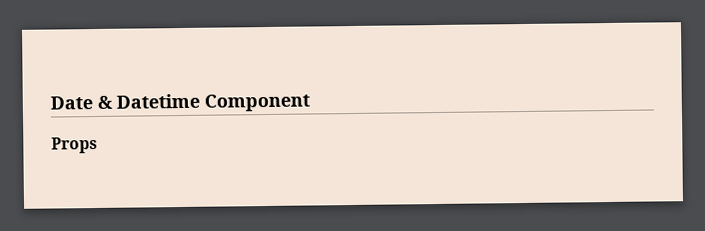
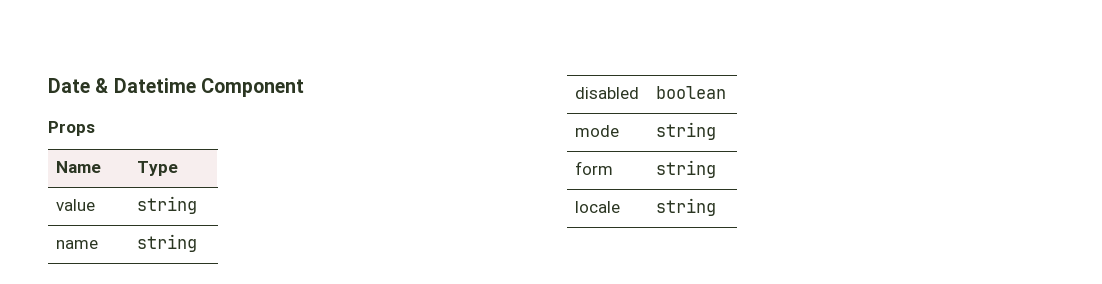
(98, 145) none -> [56,161,102,173] [137,161,179,176] [56,199,96,211] [137,196,198,214] [56,240,99,249] [137,234,198,252] [575,87,640,99] [656,86,727,99] [575,125,620,137] [656,122,717,140] [575,161,614,175] [656,160,717,178] [575,201,621,213] [656,198,717,216] // Name | Type // value | string // name | string // disabled | boolean // mode | string // form | string // locale | string

